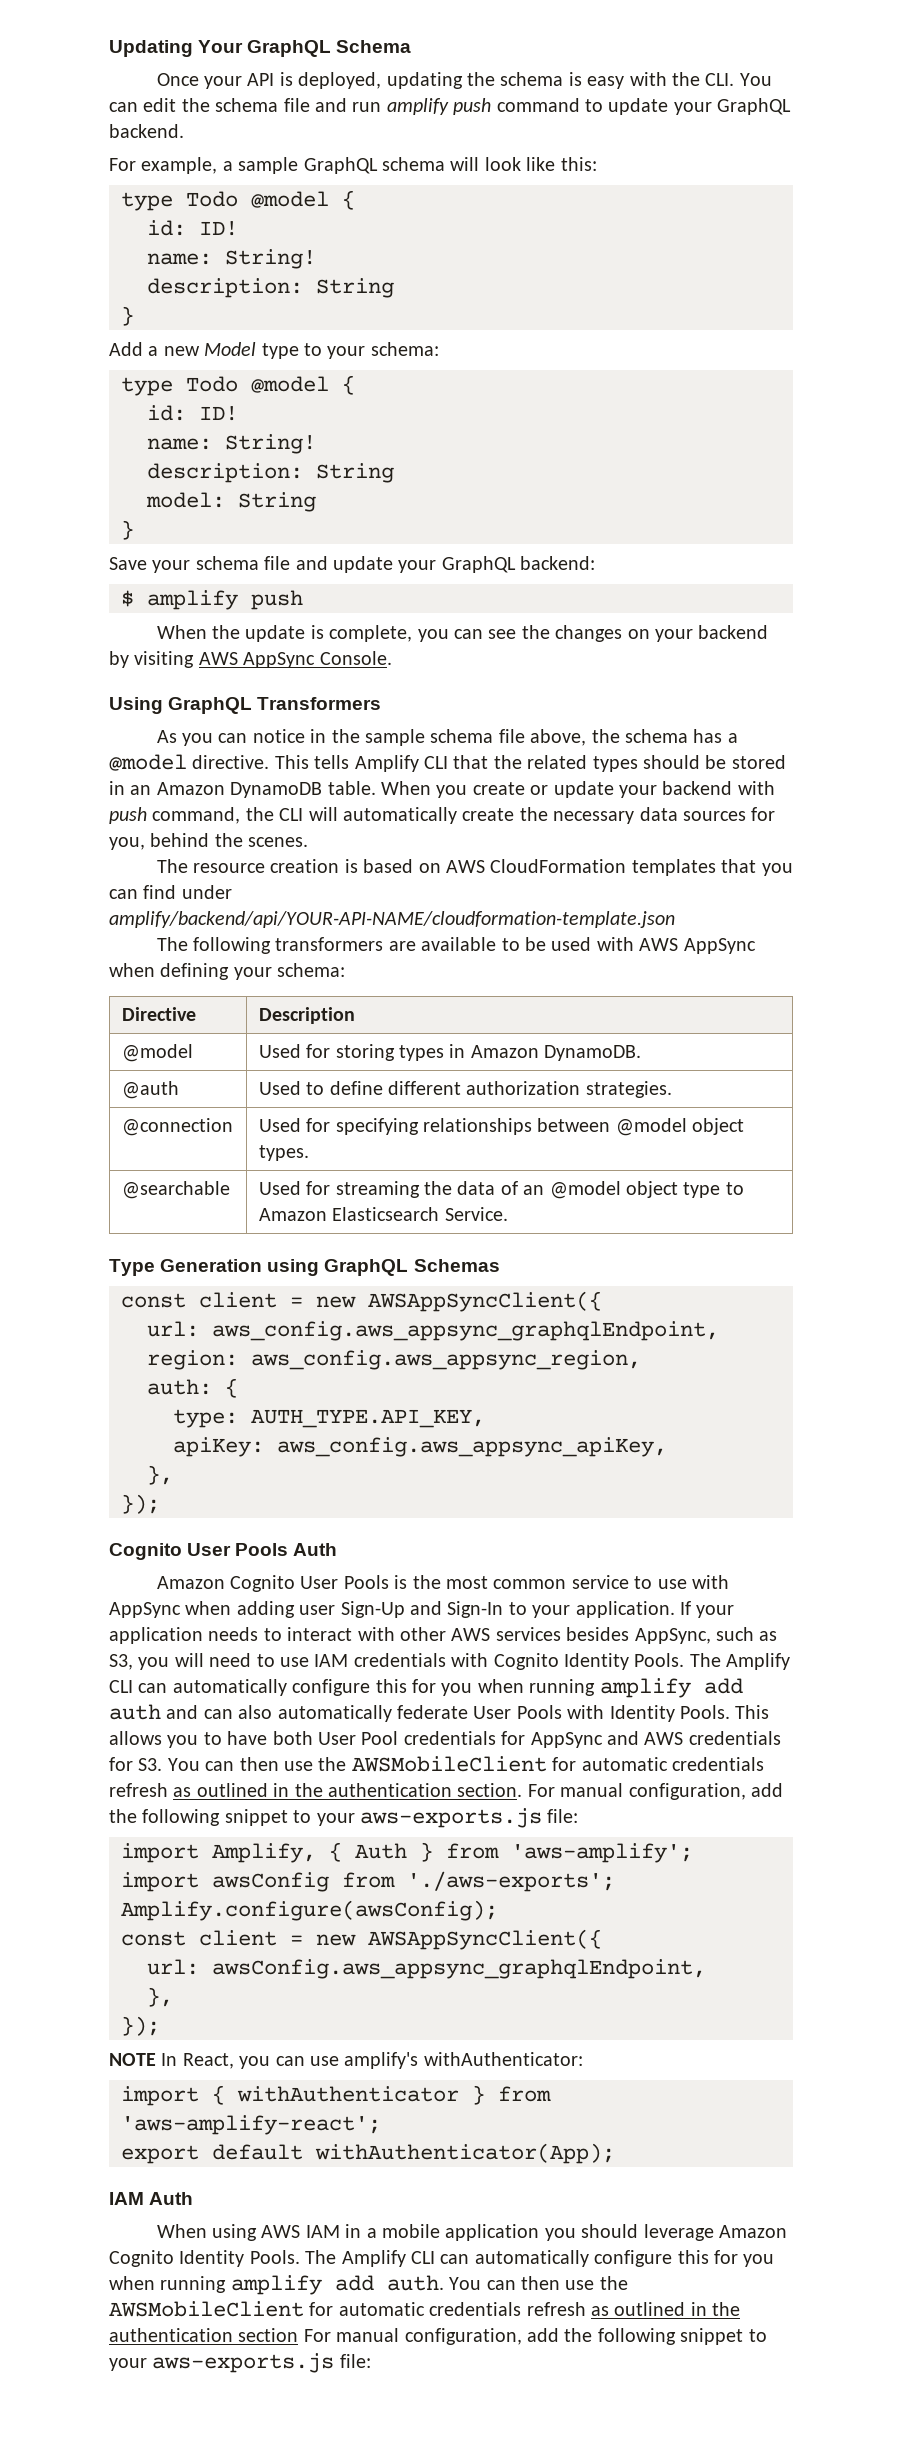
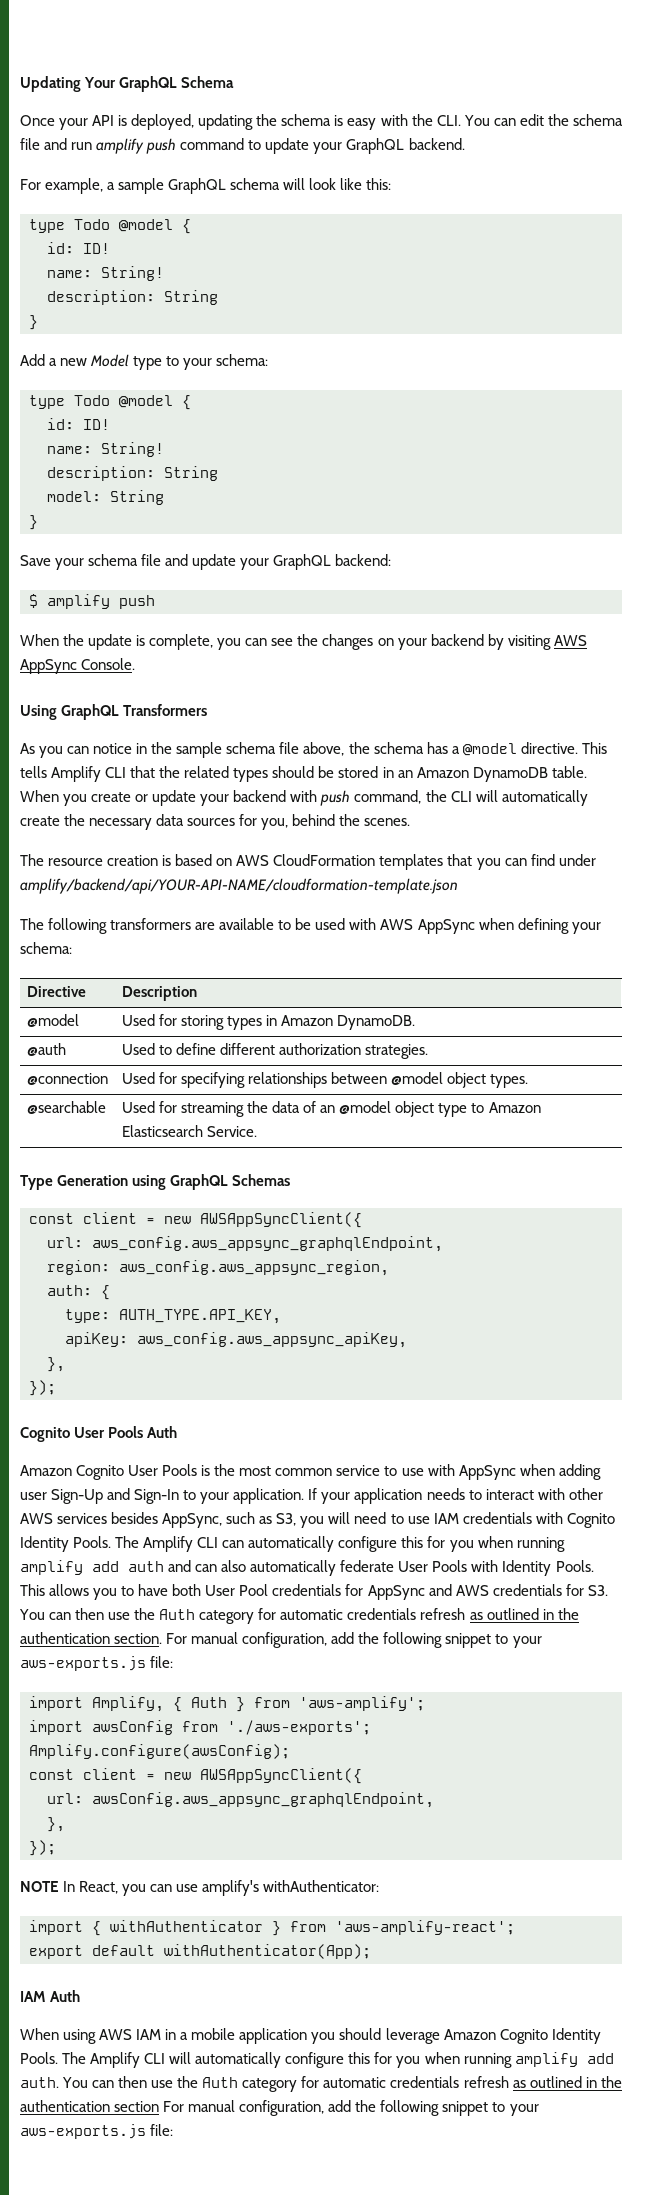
[351,1756,547,1772] AWSMobileClient -> [159,1609,255,1624] Auth category
[440,2254,470,2264] can -> [169,2052,192,2064] will
[109,2301,304,2317] AWSMobileClient -> [202,2077,298,2092] Auth category

